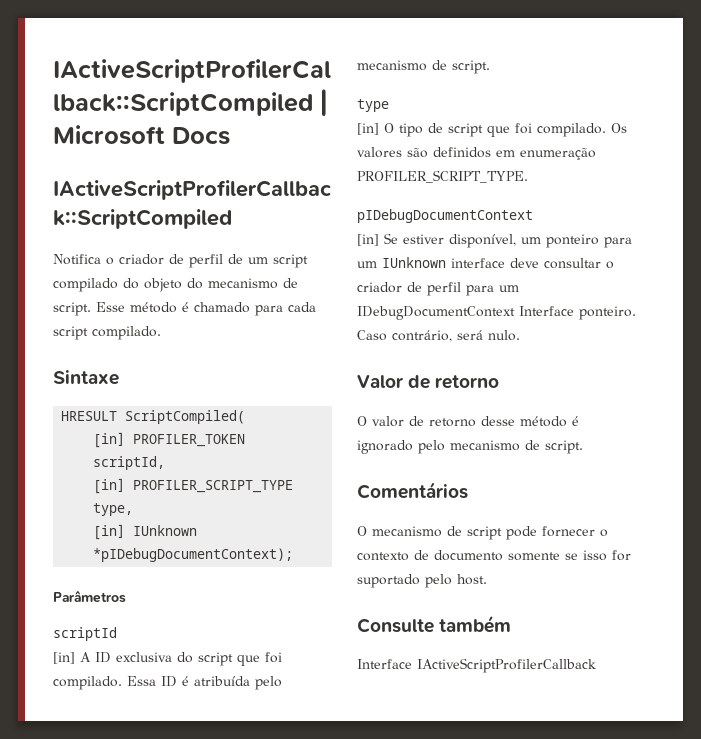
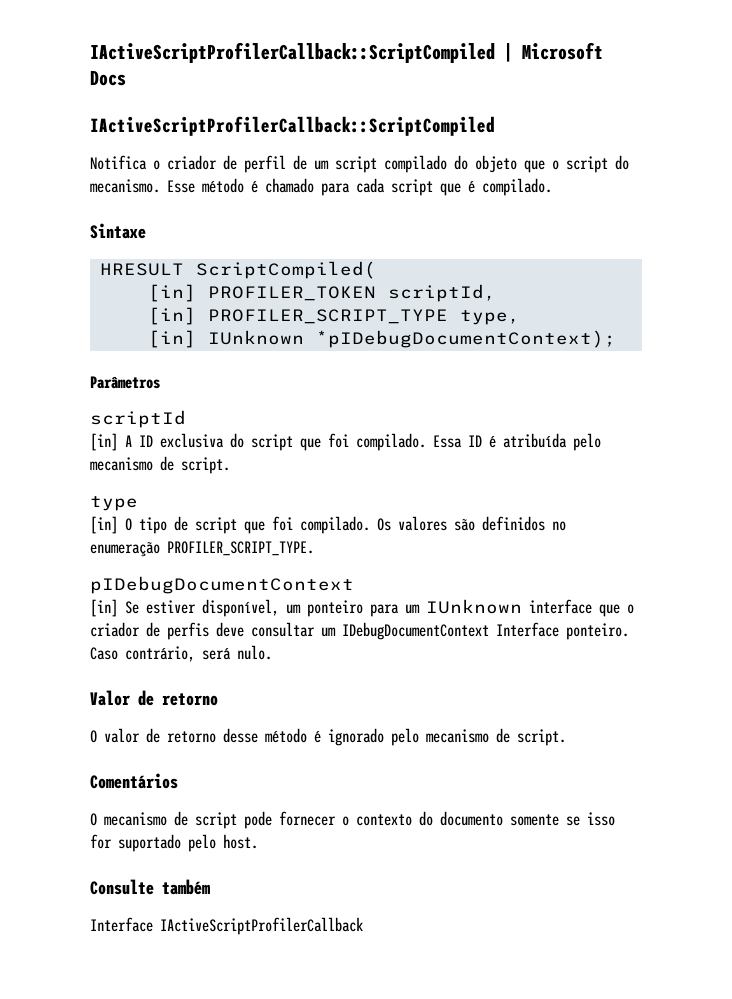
[187,278,298,289] [53,302,91,316] do mecanismo de script. -> [524,155,629,173] [90,179,160,193] que o script do mecanismo.
(88, 333) none -> [440,181,475,196] que é
[496,150,515,157] em -> [552,521,566,531] no
[510,258,614,269] [357,282,494,296] deve consultar o criador de perfil para -> [599,604,634,617] [90,622,315,640] que o criador de perfis deve consultar
[414,550,429,560] de -> [419,811,433,826] do

